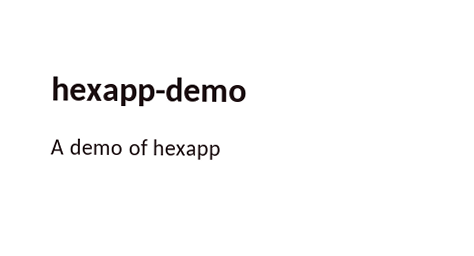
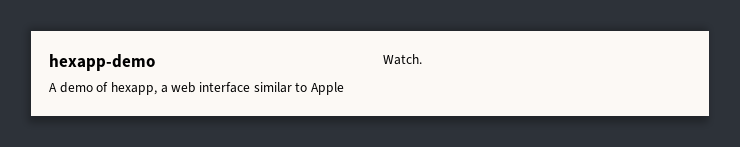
[152,139,222,160] hexapp -> [110,82,344,95] [383,54,422,65] hexapp, a web interface similar to Apple Watch.

